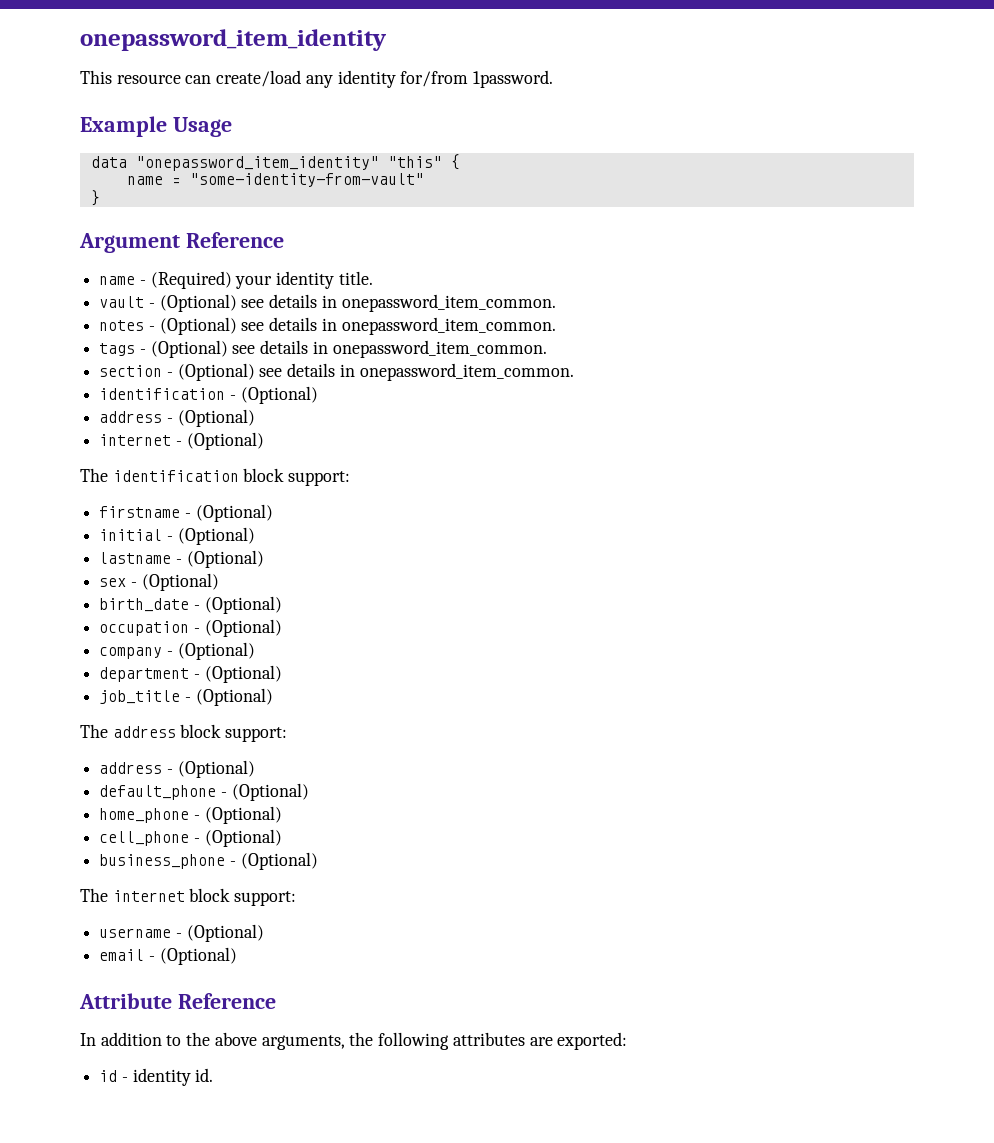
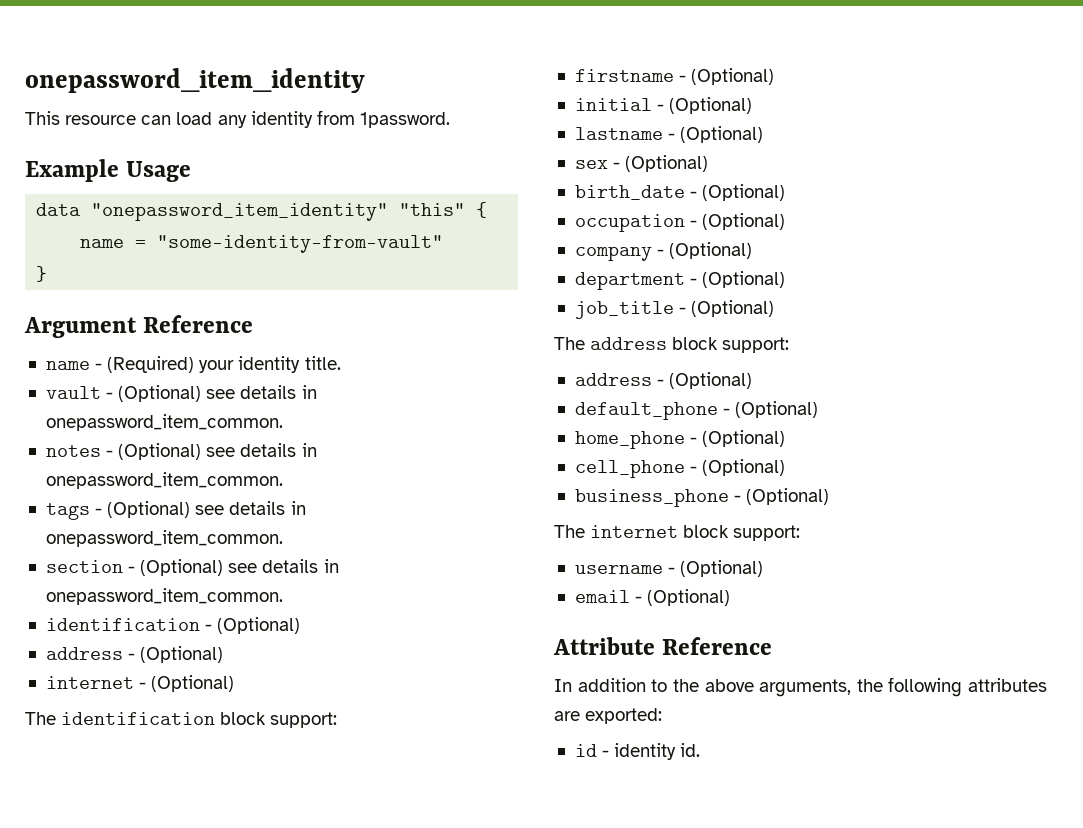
[216,70,302,87] create/load -> [176,112,213,125] load
[400,71,469,87] for/from -> [316,110,355,125] from

